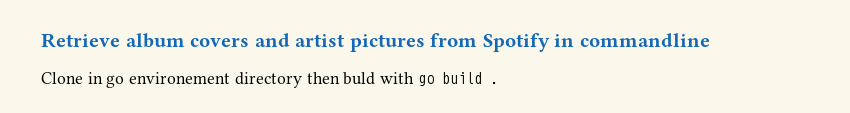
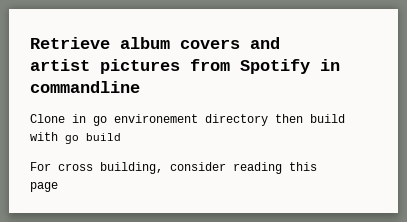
[343,72,376,85] buld -> [310,114,345,123] build
[489,81,498,84] . -> [30,162,317,174] [30,182,58,192] // For cross building, consider reading this page

